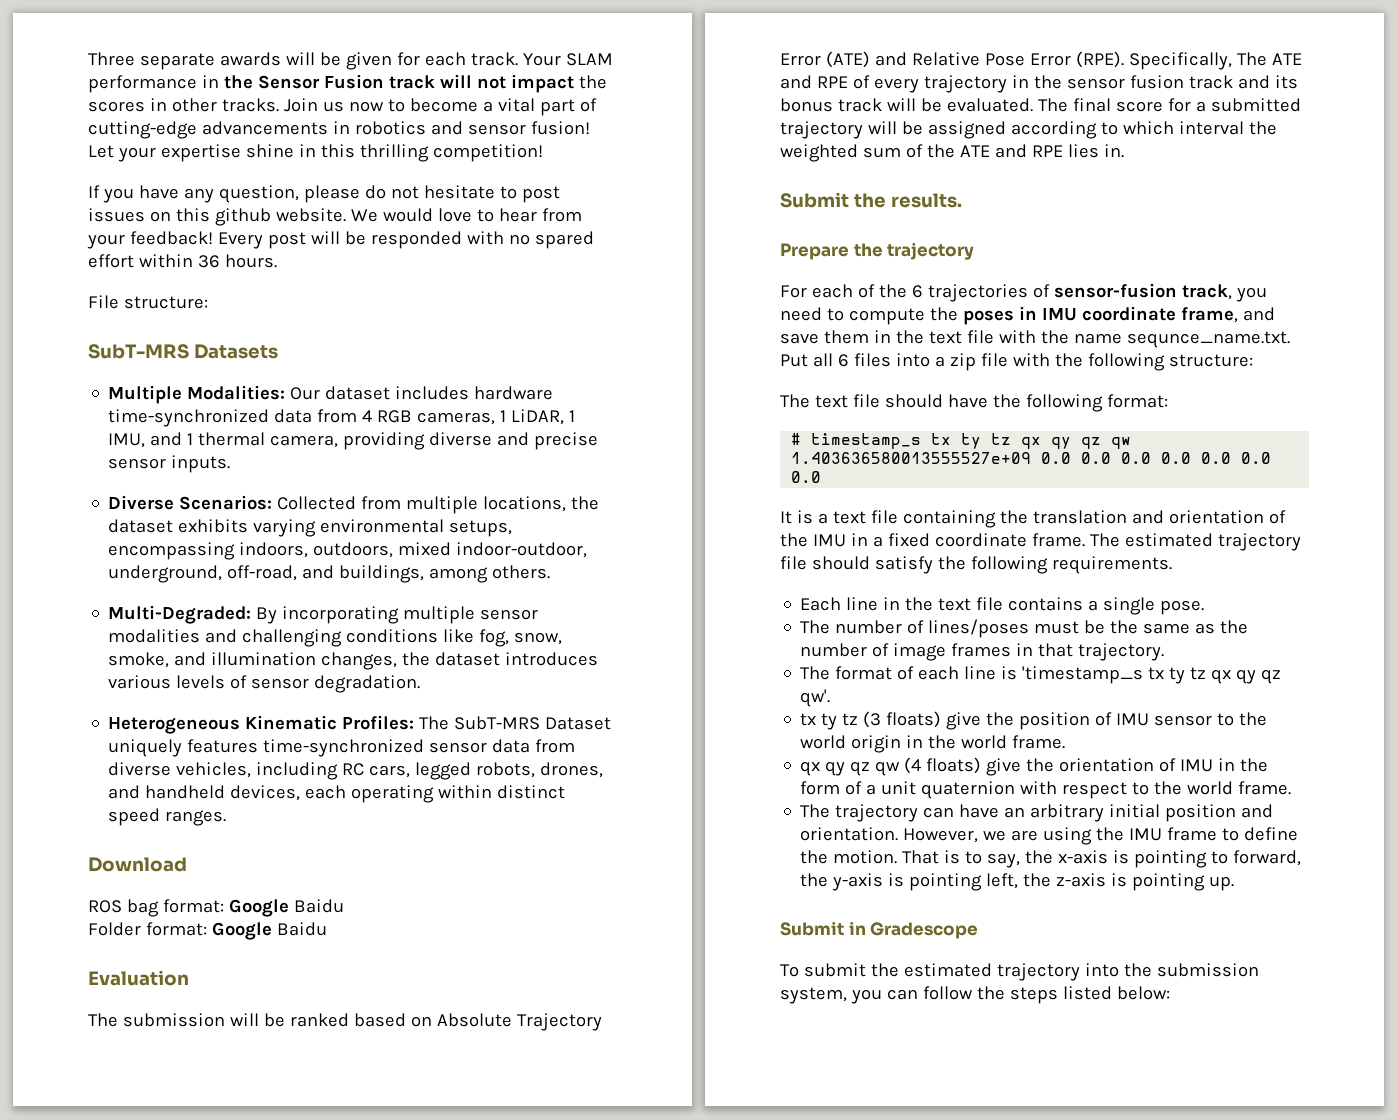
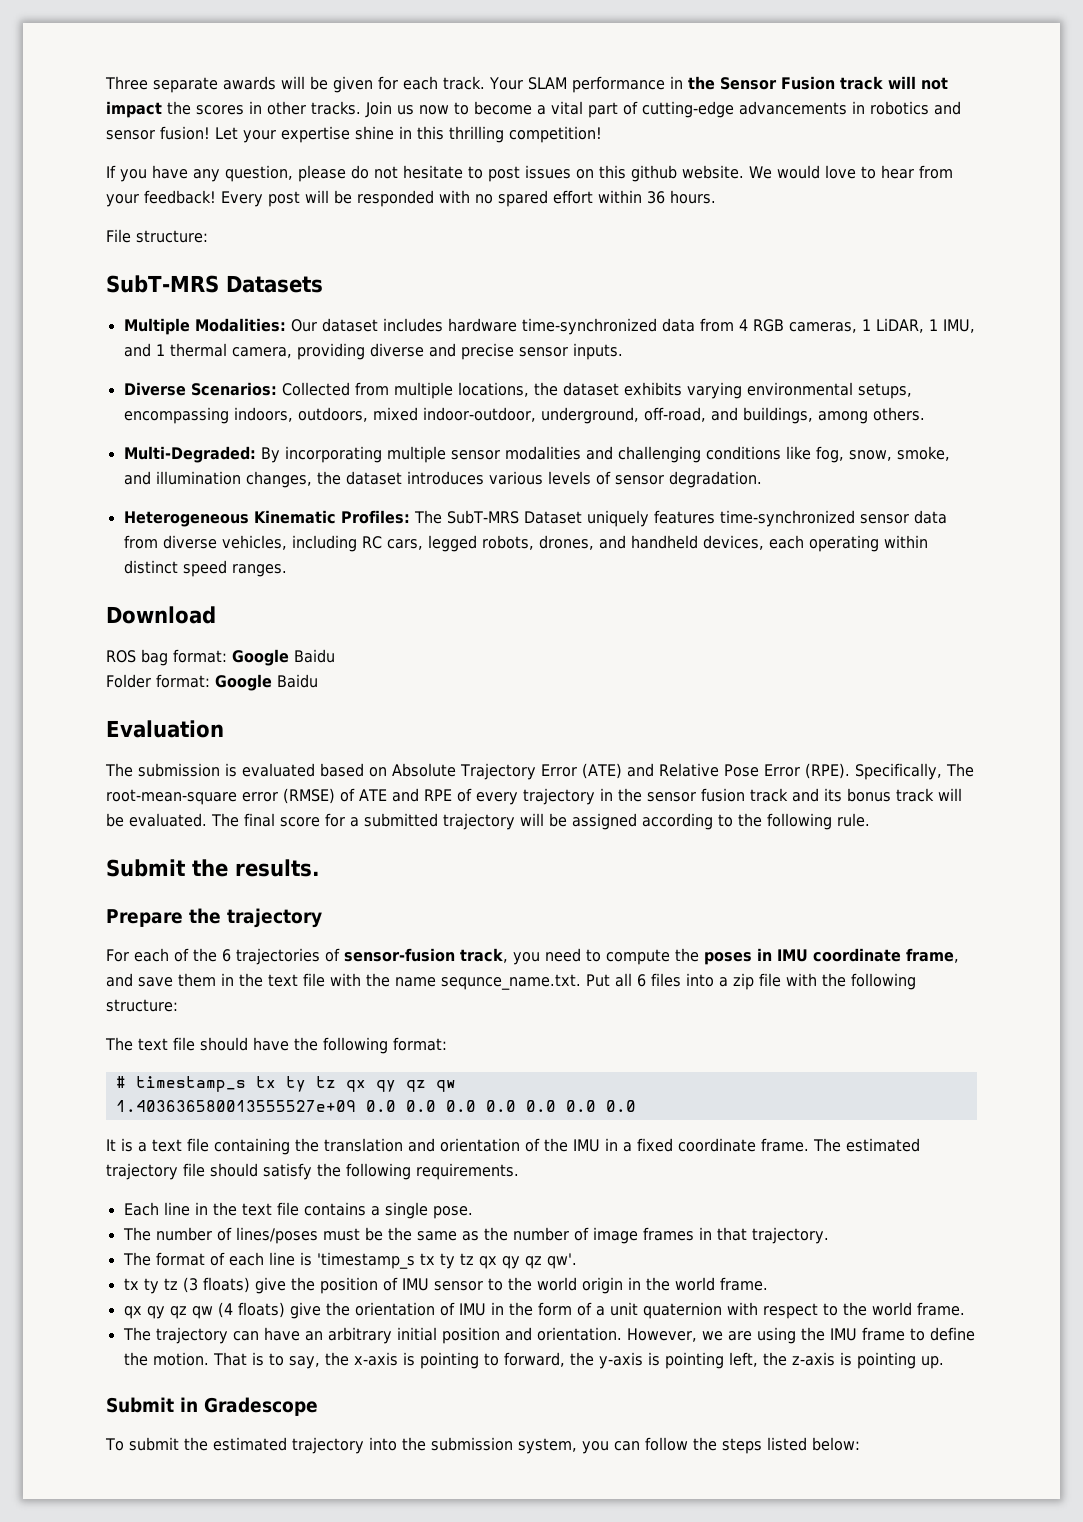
[229,1013,349,1027] will be ranked -> [225,763,315,777] is evaluated
(1267, 59) none -> [106,788,355,805] root-mean-square error (RMSE) of
[1122,121,1277,135] [780,144,1124,162] which interval the weighted sum of the ATE and RPE lies in. -> [738,813,870,830] the following rule.

